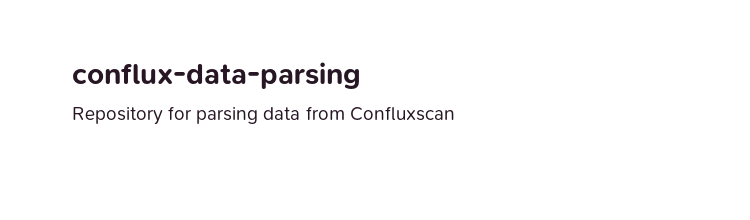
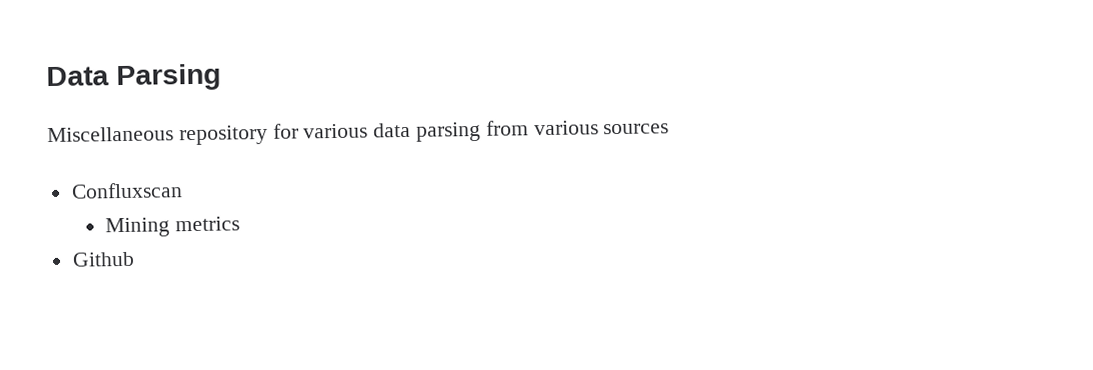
[72,62,361,89] [72,106,455,125] conflux-data-parsing // Repository for parsing data from Confluxscan -> [46,63,221,92] [47,120,670,146] [70,182,183,199] [104,216,240,238] [71,251,135,267] Data Parsing // Miscellaneous repository for various data parsing from various sources // Confluxscan // Mining metrics // Github

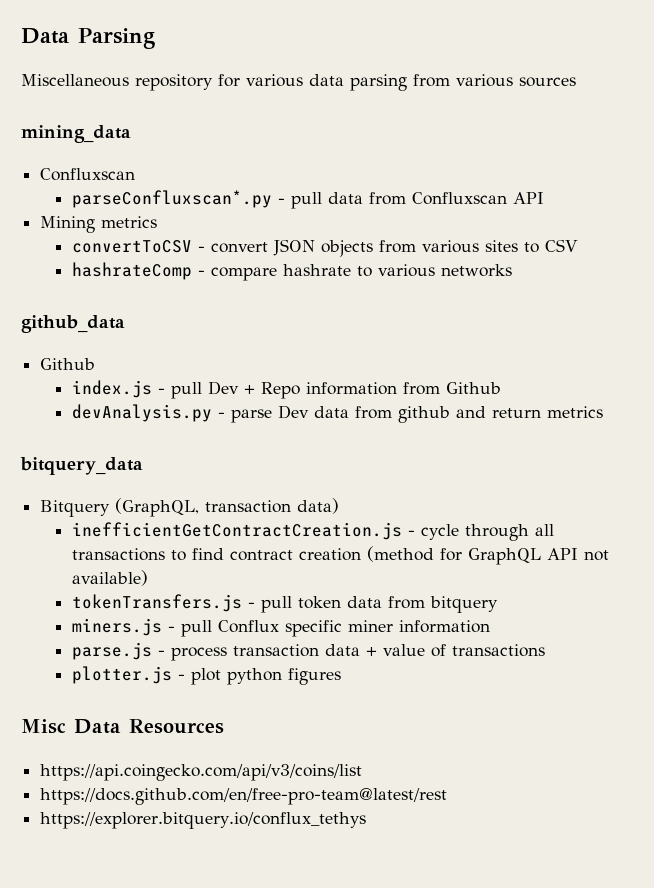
(670, 129) none -> [21,125,131,143] // mining_data
[104,216,240,238] [71,251,135,267] Mining metrics // Github -> [72,190,545,209] [40,216,158,233] [72,239,579,257] [72,262,513,281] [21,315,125,333] [40,358,96,370] [72,380,502,399] [72,404,604,423] [20,457,143,475] [40,498,340,517] [72,522,555,541] [72,546,610,565] [72,570,149,586] [72,594,499,613] [72,618,491,637] [72,642,546,661] [72,666,342,685] [21,719,224,734] [40,764,363,781] [40,788,448,805] [40,812,367,829] parseConfluxscan*.py - pull data from Confluxscan API // Mining metrics // convertToCSV - convert JSON objects from various sites to CSV // hashrateComp - compare hashrate to various networks // github_data // Github // index.js - pull Dev + Repo information from Github // devAnalysis.py - parse Dev data from github and return metrics // bitquery_data // Bitquery (GraphQL, transaction data) // inefficientGetContractCreation.js - cycle through all transactions to find contract creation (method for GraphQL API not available) // tokenTransfers.js - pull token data from bitquery // miners.js - pull Conflux specific miner information // parse.js - process transaction data + value of transactions // plotter.js - plot python figures // Misc Data Resources // https://api.coingecko.com/api/v3/coins/list // https://docs.github.com/en/free-pro-team@latest/rest // https://explorer.bitquery.io/conflux_tethys

